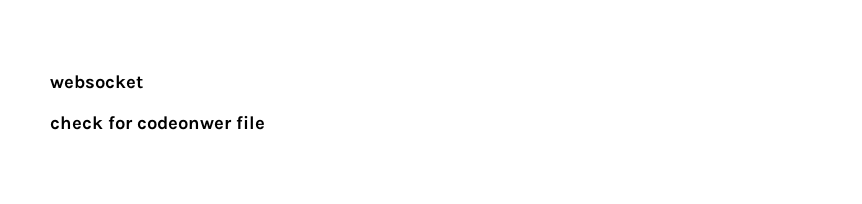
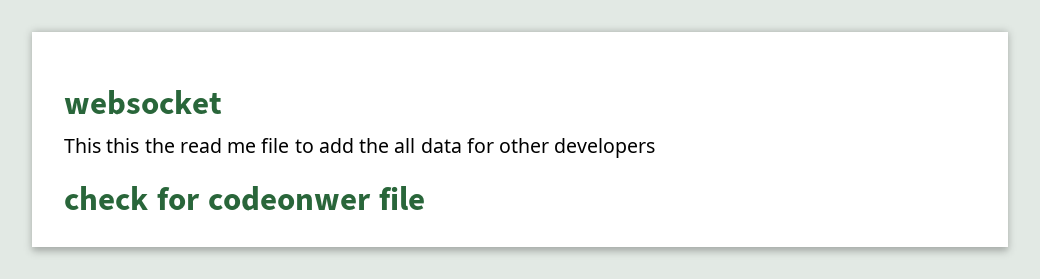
(143, 82) none -> [64,138,656,158] // This this the read me file to add the all data for other developers

